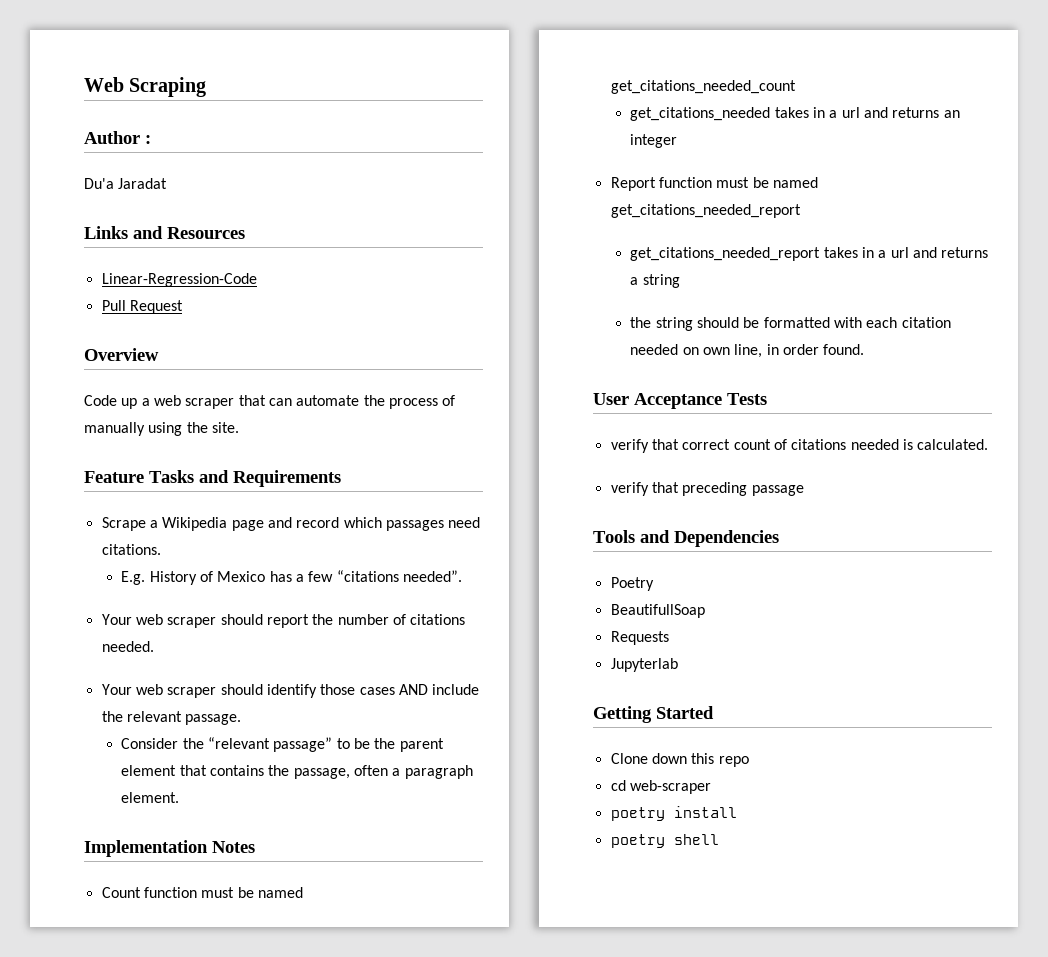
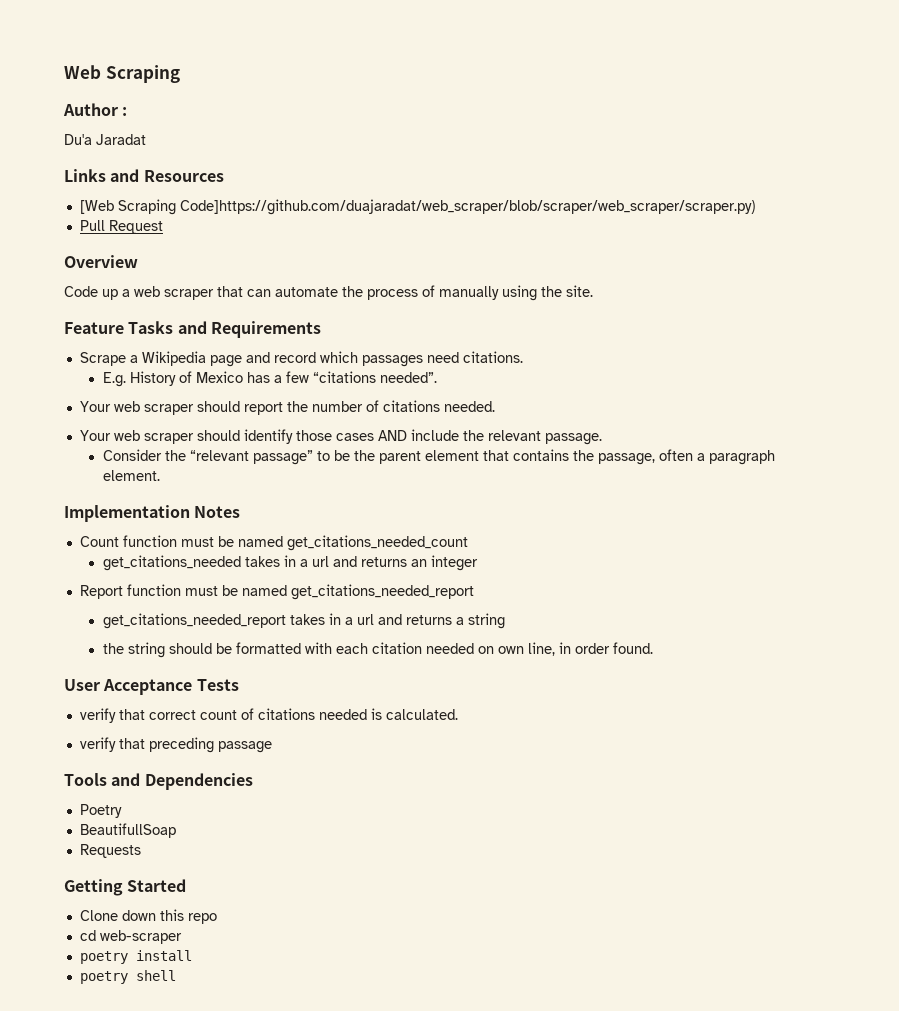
[101,273,257,287] Linear-Regression-Code -> [79,199,756,215] [Web Scraping Code]https://github.com/duajaradat/web_scraper/blob/scraper/web_scraper/scraper.py)
[610,658,678,672] // Jupyterlab -> (141, 851) none

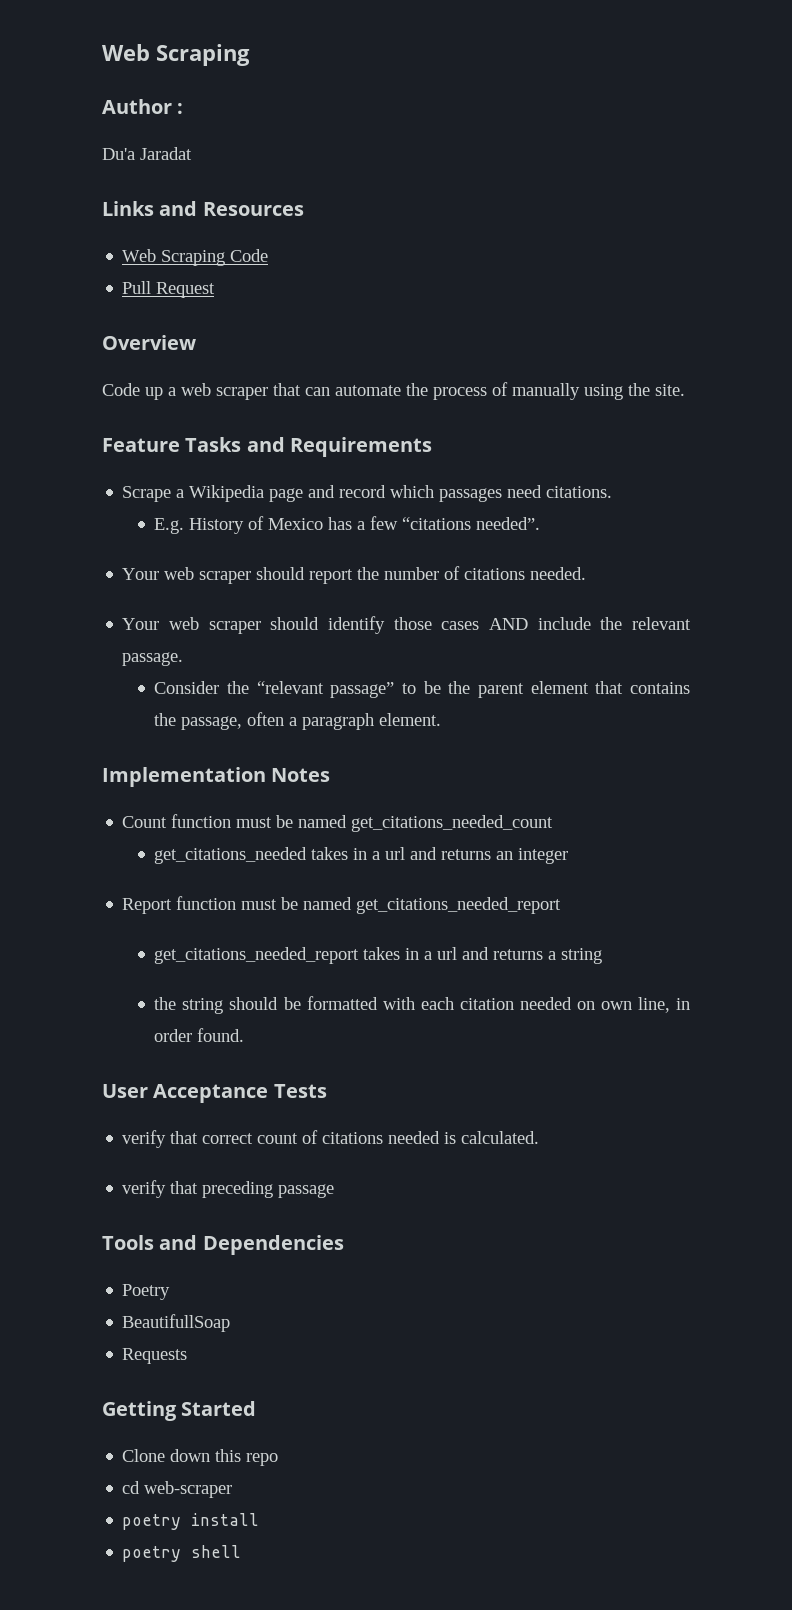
[79,199,756,215] [Web Scraping Code]https://github.com/duajaradat/web_scraper/blob/scraper/web_scraper/scraper.py) -> [122,249,269,266] Web Scraping Code

